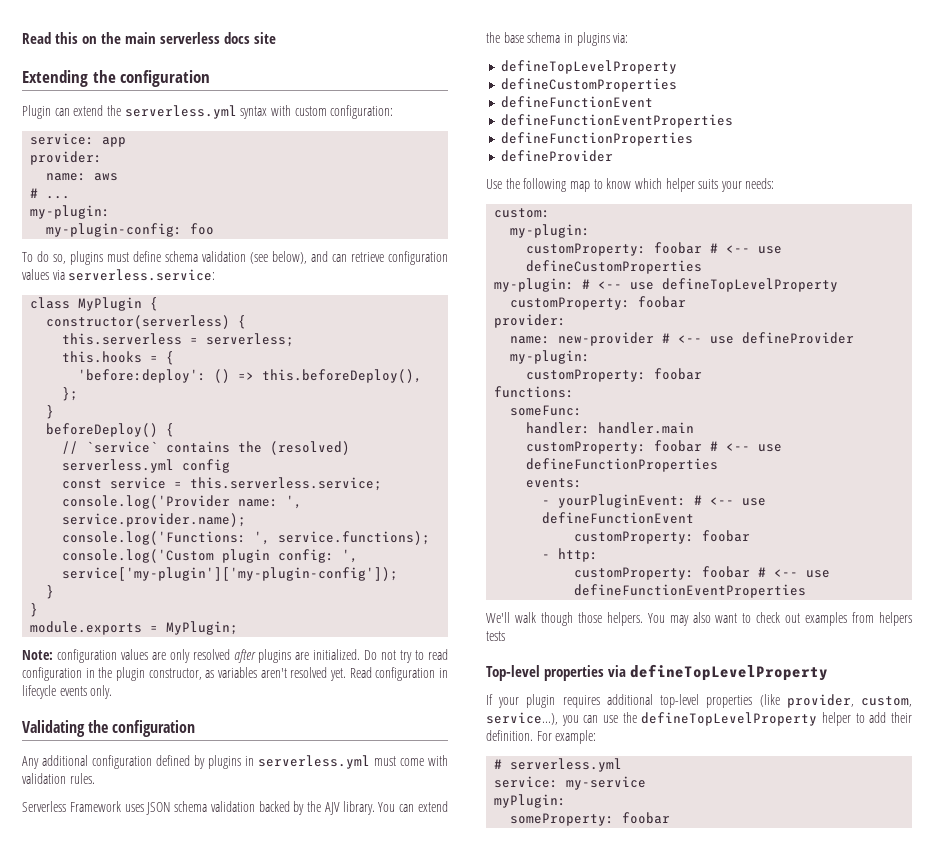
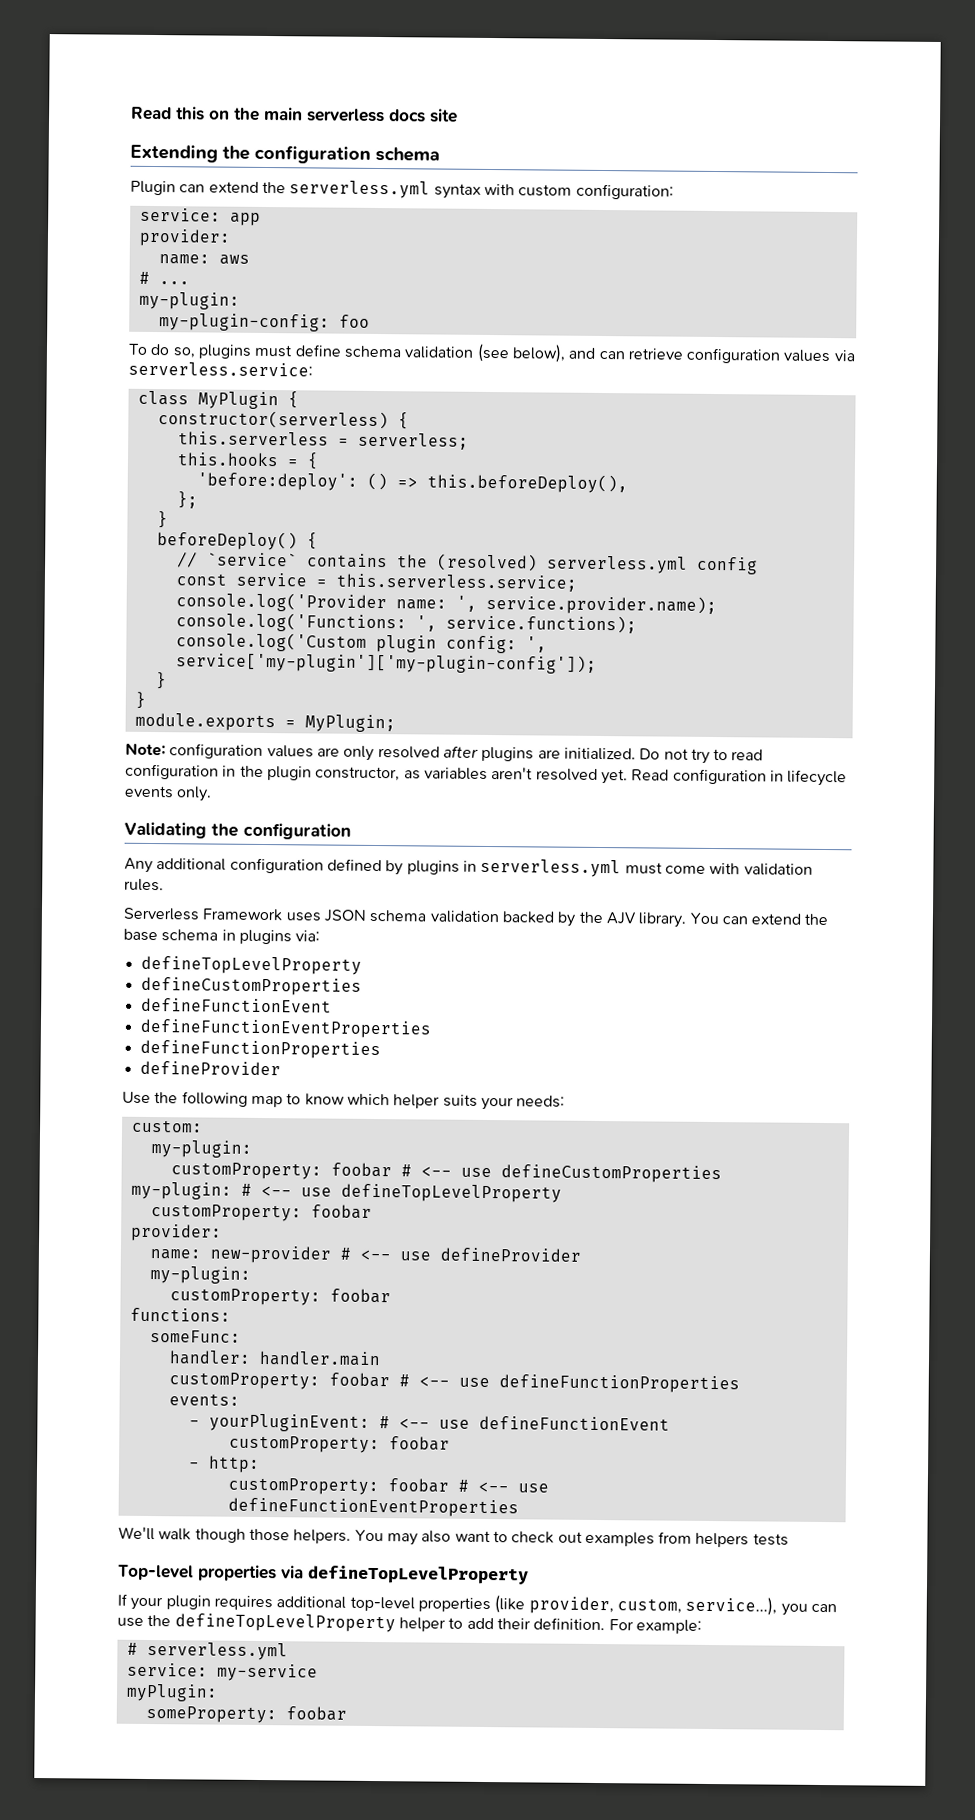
(211, 78) none -> [375,146,440,162] schema

